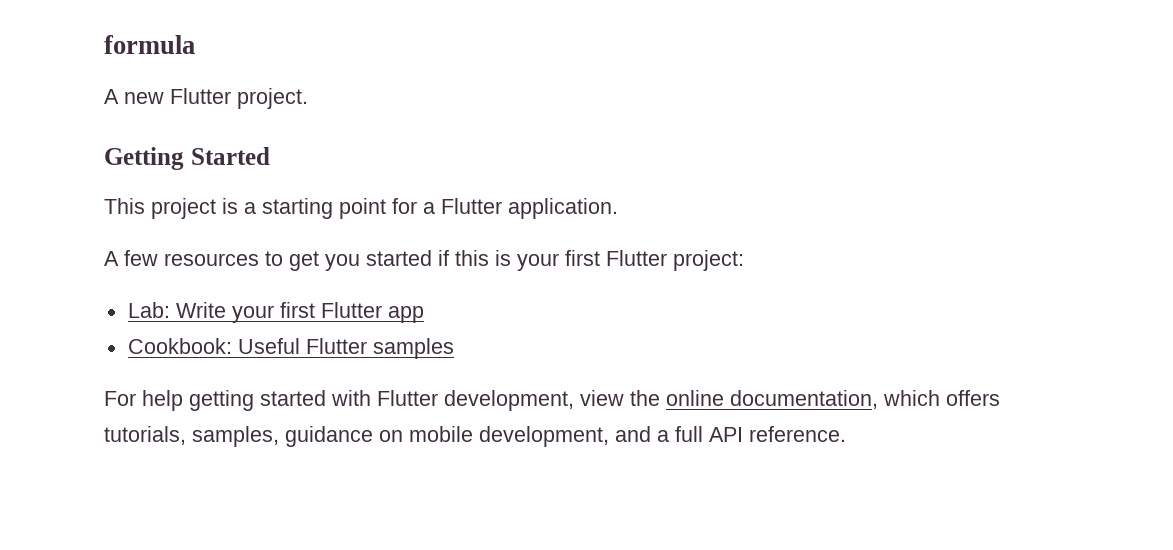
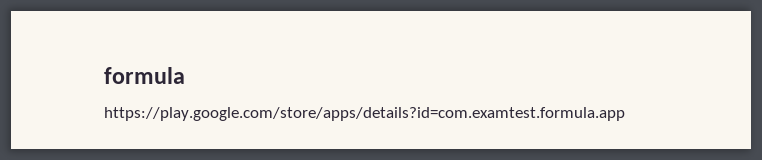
[104,88,308,109] [104,147,270,170] [104,198,618,219] [104,250,744,271] [127,302,424,323] [127,338,454,359] [104,390,1000,411] [104,426,846,447] A new Flutter project. // Getting Started // This project is a starting point for a Flutter application. // A few resources to get you started if this is your first Flutter project: // Lab: Write your first Flutter app // Cookbook: Useful Flutter samples // For help getting started with Flutter development, view the online documentation, which offers tutorials, samples, guidance on mobile development, and a full API reference. -> [104,107,625,121] https://play.google.com/store/apps/details?id=com.examtest.formula.app

